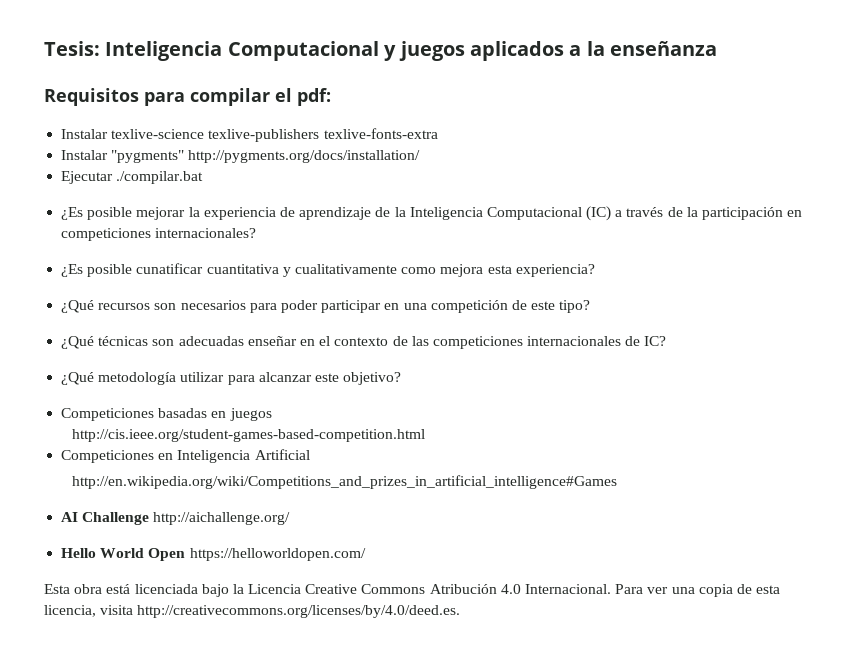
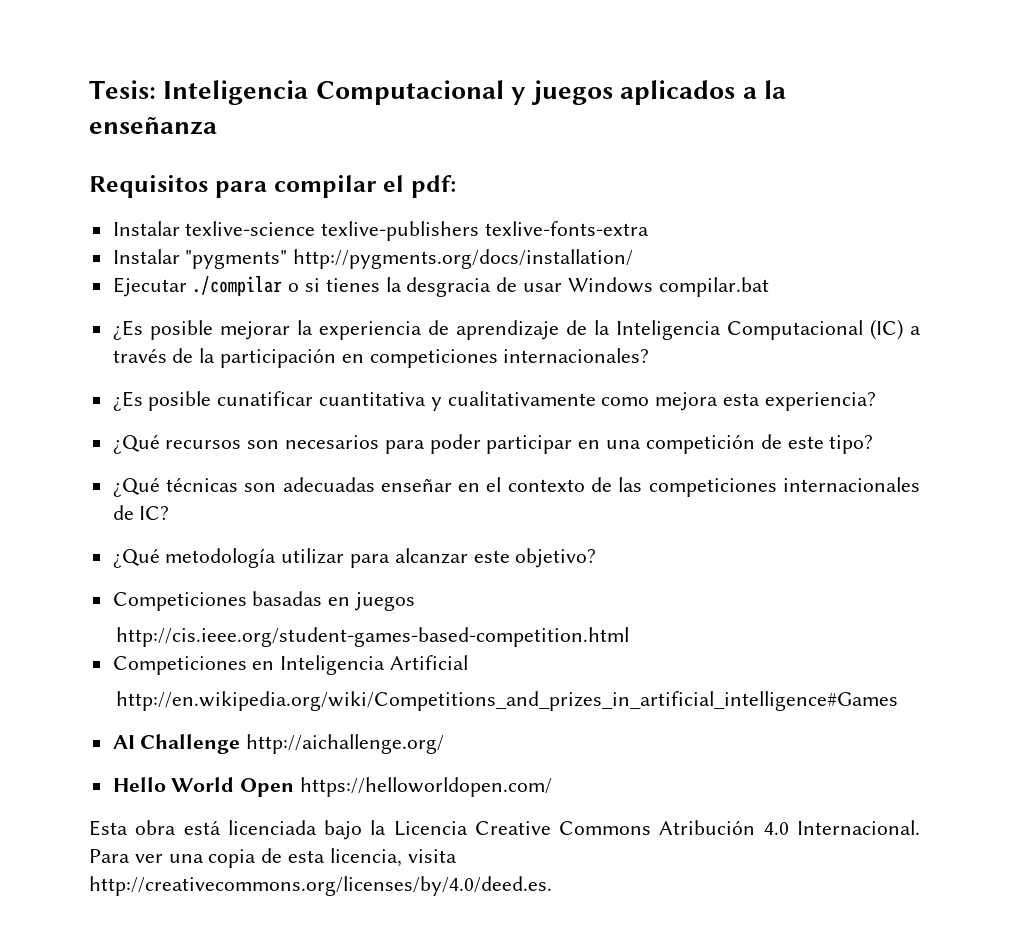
[116,171,204,184] ./compilar.bat -> [192,276,769,297] ./compilar o si tienes la desgracia de usar Windows compilar.bat

